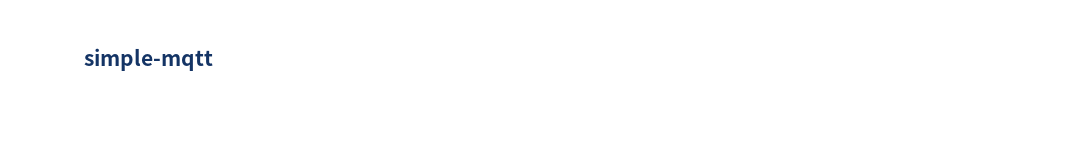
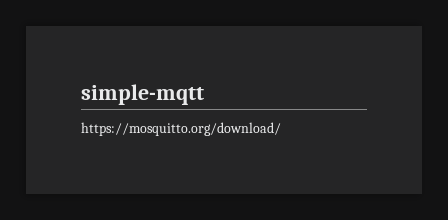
(213, 59) none -> [81,122,281,136] // https://mosquitto.org/download/

